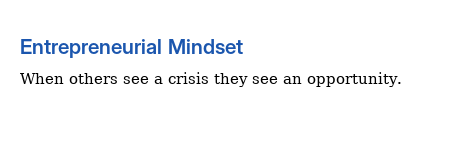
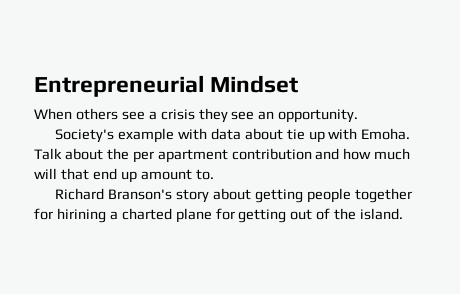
(402, 79) none -> [55,128,411,143] [34,148,411,163] [34,168,214,183] [55,188,412,203] [34,208,404,223] // Society's example with data about tie up with Emoha. Talk about the per apartment contribution and how much will that end up amount to. // Richard Branson's story about getting people together for hirining a charted plane for getting out of the island.

